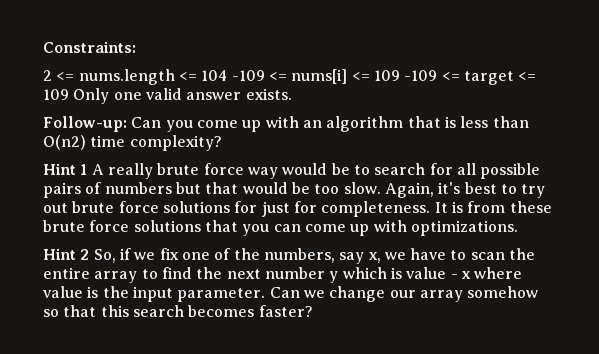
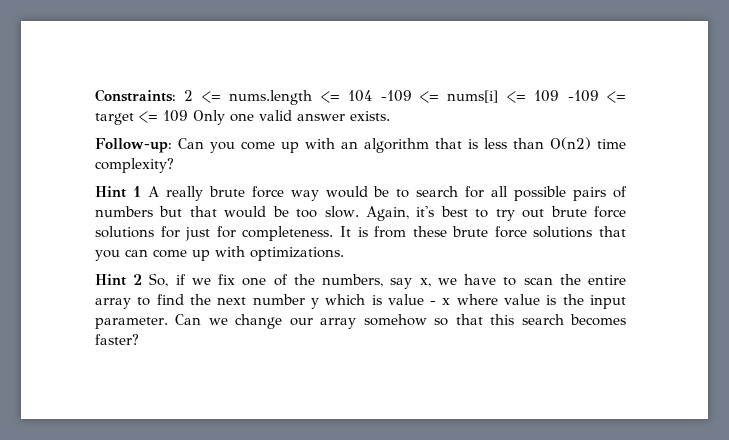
(136, 47) // -> (176, 95) none

